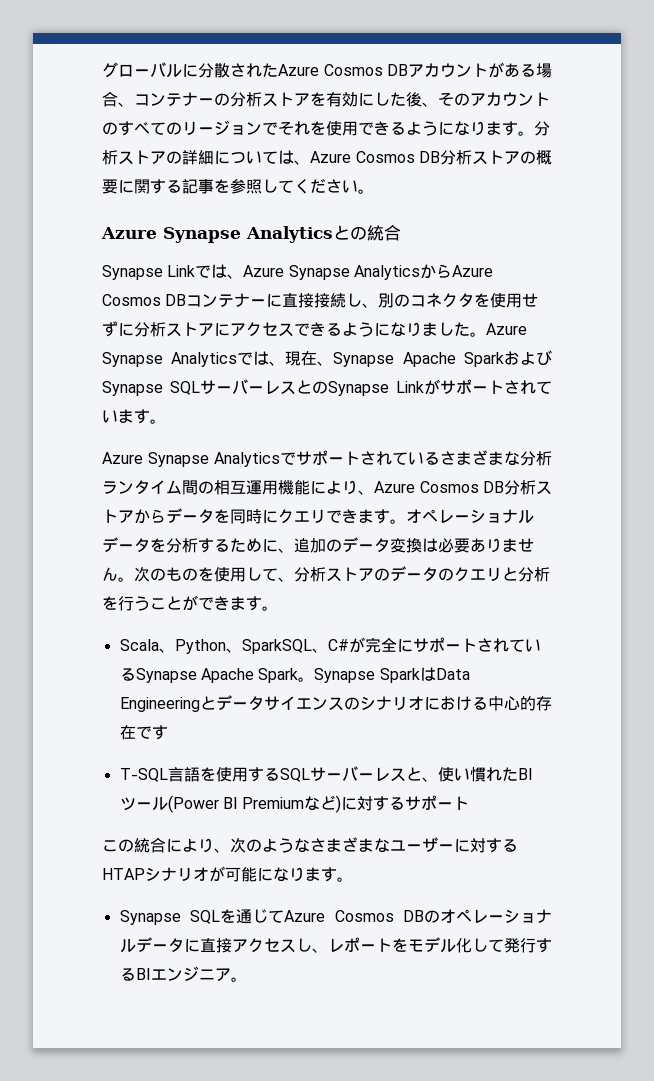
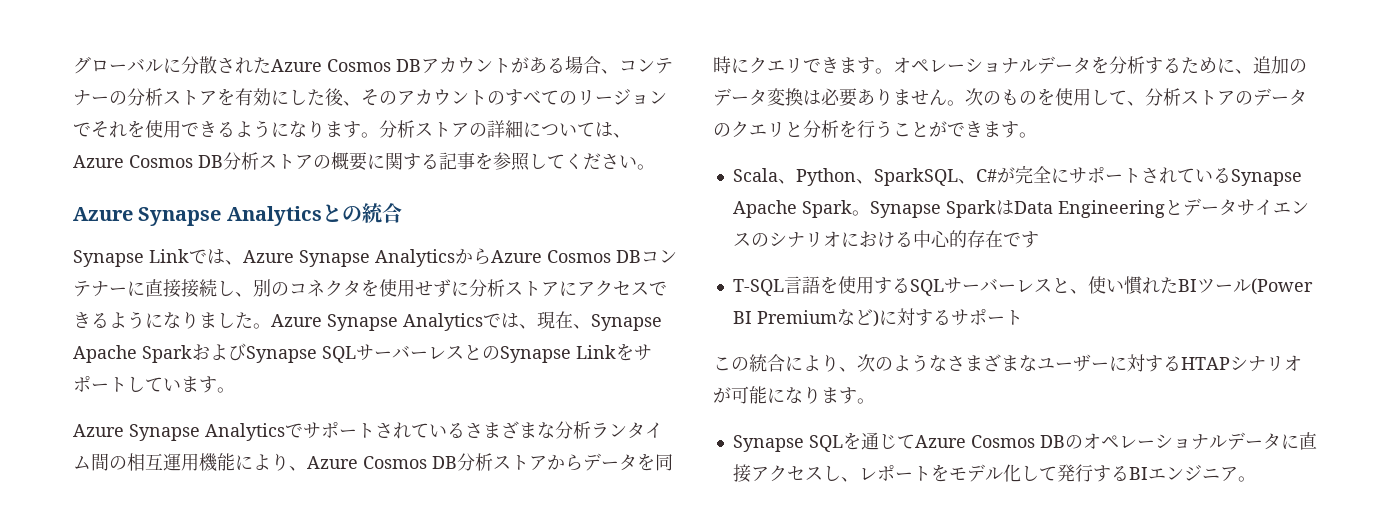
[424,379,536,395] がサポートされ -> [616,343,652,361] [73,376,145,392] をサポートし

